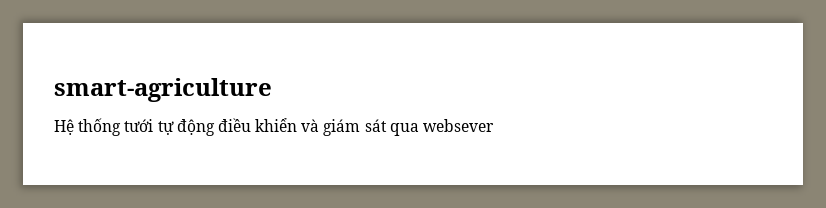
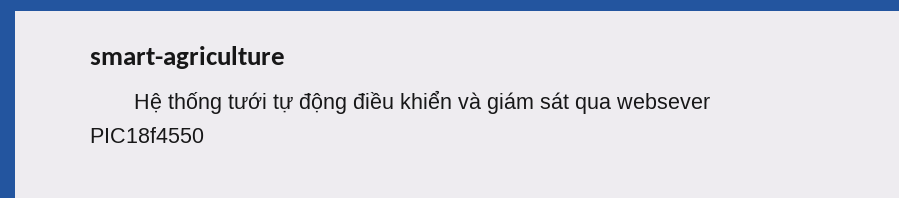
(495, 125) none -> [90,127,204,143] PIC18f4550

